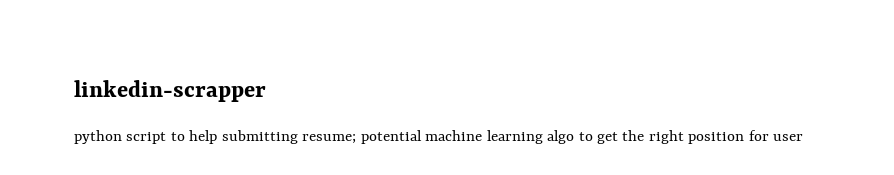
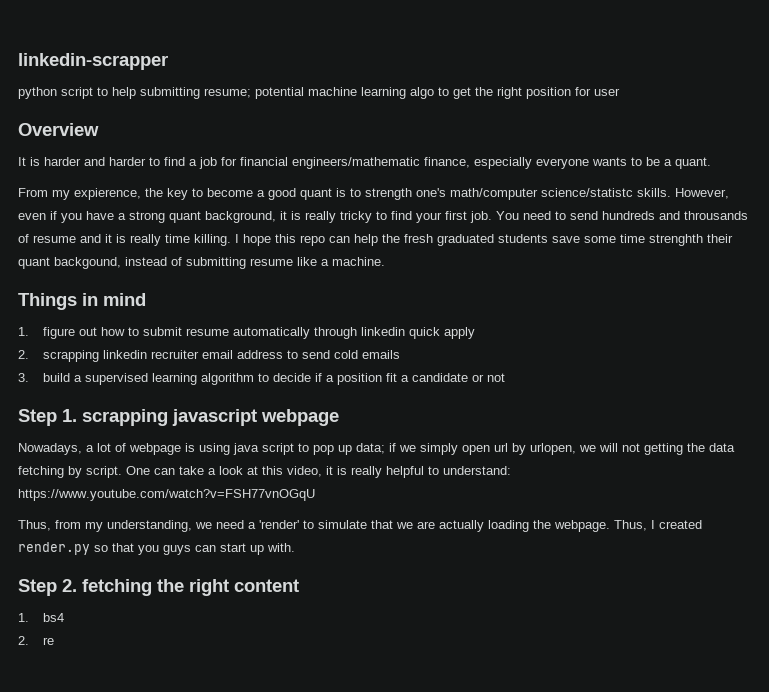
(804, 137) none -> [18,123,99,136] [18,157,711,169] [18,188,729,200] [18,211,748,223] [18,234,733,246] [18,257,385,269] [18,293,146,310] [18,327,476,339] [18,350,401,362] [18,373,506,385] [18,409,339,426] [18,443,735,455] [18,466,511,478] [18,489,315,501] [18,520,702,532] [18,542,295,555] [18,579,299,596] [18,613,65,622] [18,636,55,645] // Overview // It is harder and harder to find a job for financial engineers/mathematic finance, especially everyone wants to be a quant. // From my expierence, the key to become a good quant is to strength one's math/computer science/statistc skills. However, even if you have a strong quant background, it is really tricky to find your first job. You need to send hundreds and throusands of resume and it is really time killing. I hope this repo can help the fresh graduated students save some time strenghth their quant backgound, instead of submitting resume like a machine. // Things in mind // 1. figure out how to submit resume automatically through linkedin quick apply // 2. scrapping linkedin recruiter email address to send cold emails // 3. build a supervised learning algorithm to decide if a position fit a candidate or not // Step 1. scrapping javascript webpage // Nowadays, a lot of webpage is using java script to pop up data; if we simply open url by urlopen, we will not getting the data fetching by script. One can take a look at this video, it is really helpful to understand: https://www.youtube.com/watch?v=FSH77vnOGqU // Thus, from my understanding, we need a 'render' to simulate that we are actually loading the webpage. Thus, I created render.py so that you guys can start up with. // Step 2. fetching the right content // 1. bs4 // 2. re

